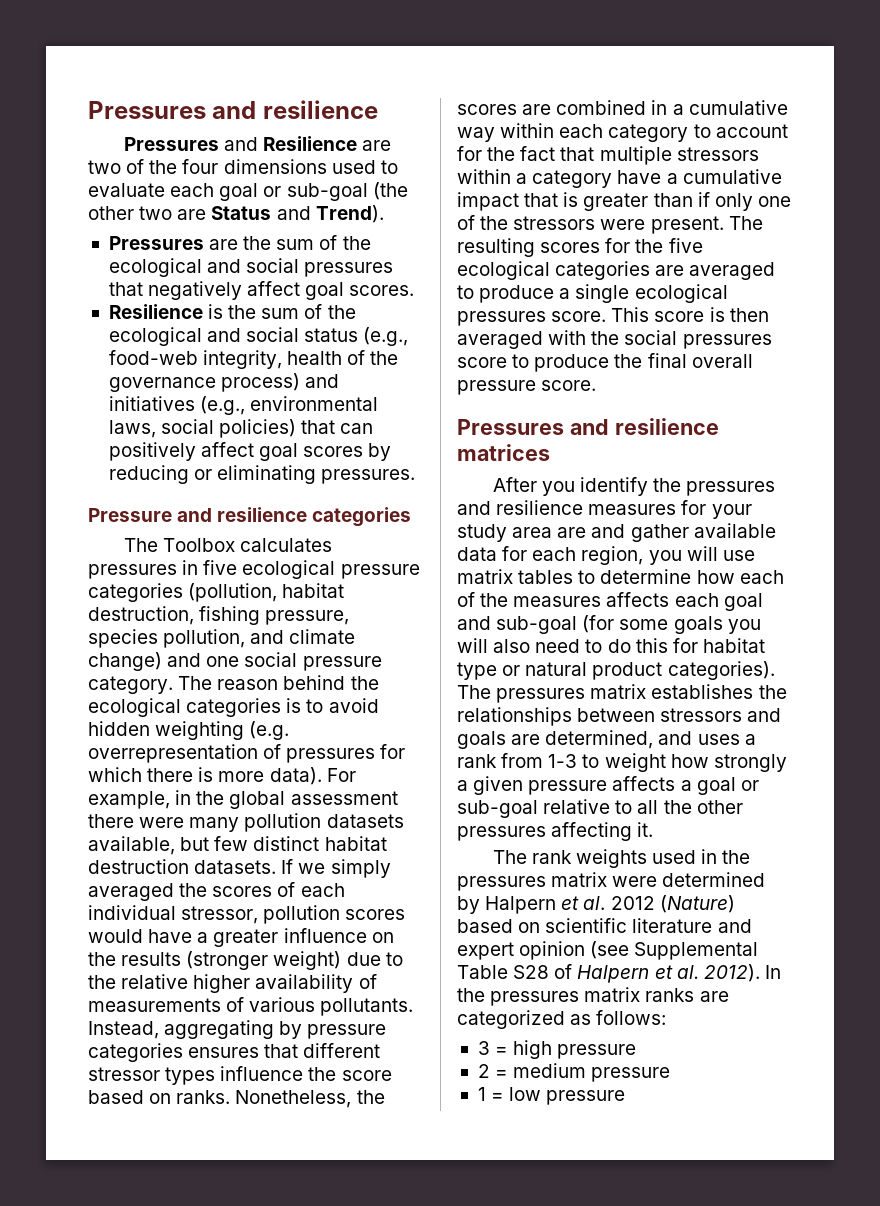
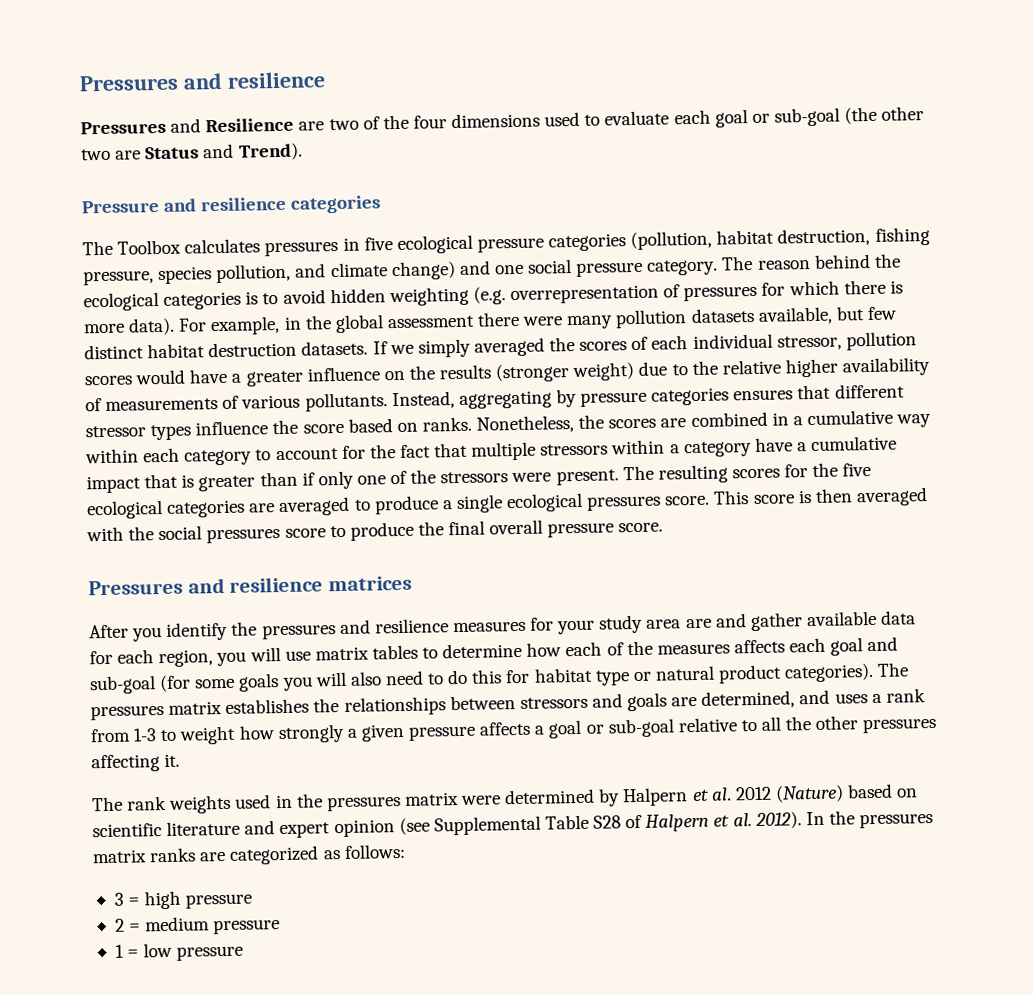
[108,235,371,250] [108,258,394,277] [108,281,415,300] [108,304,356,319] [108,327,409,346] [108,350,399,369] [108,373,340,392] [108,396,379,415] [108,419,374,438] [108,442,392,461] [108,465,416,484] // Pressures are the sum of the ecological and social pressures that negatively affect goal scores. // Resilience is the sum of the ecological and social status (e.g., food-web integrity, health of the governance process) and initiatives (e.g., environmental laws, social policies) that can positively affect goal scores by reducing or eliminating pressures. -> (303, 151) none

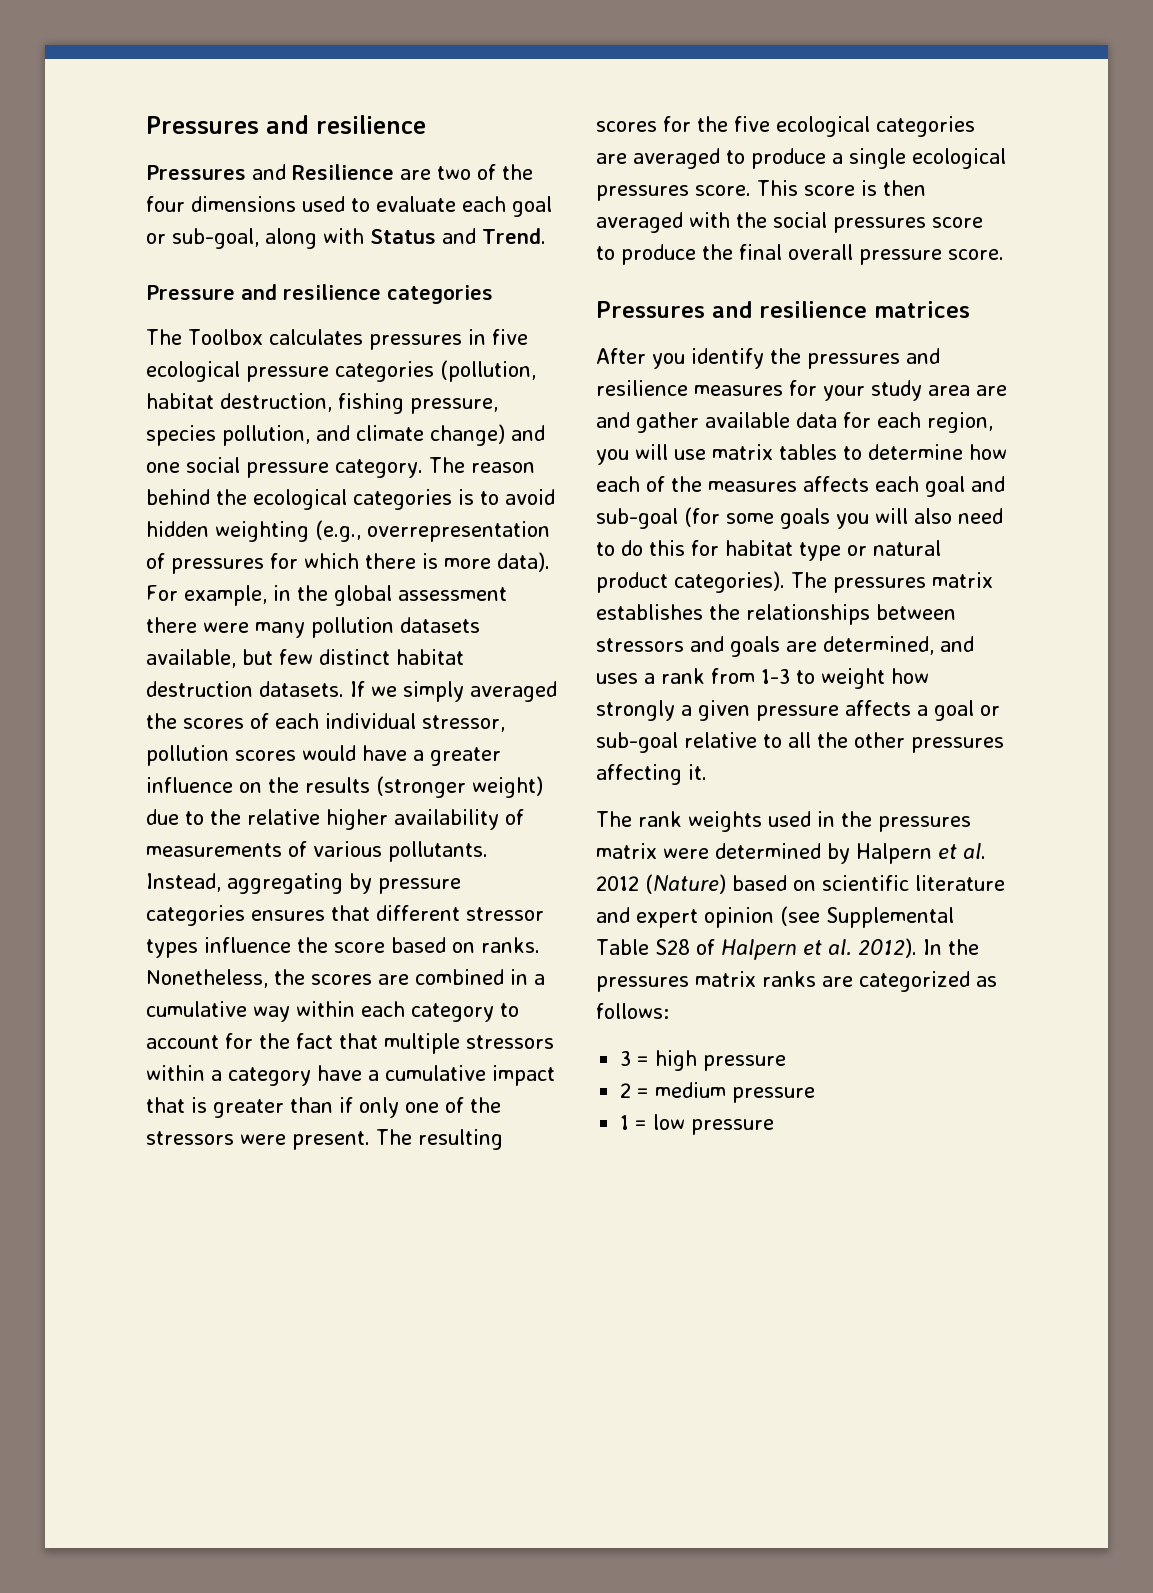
[773,106,925,127] [81,148,142,161] sub-goal (the other two are -> [172,228,364,249] sub-goal, along with
[237,142,303,161] Trend). -> [482,228,546,244] Trend.
[472,286,506,305] (e.g. -> [315,520,361,542] (e.g.,

